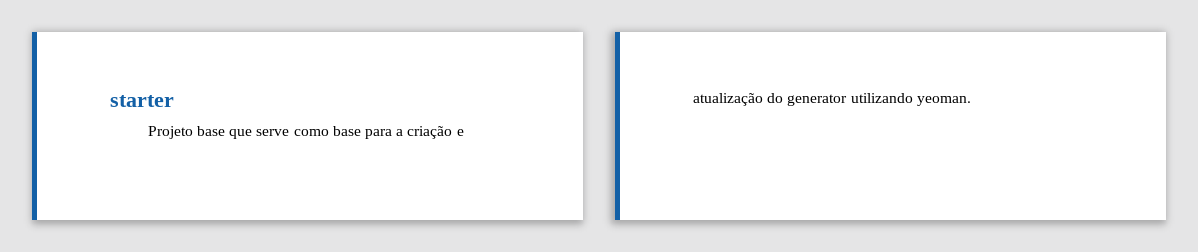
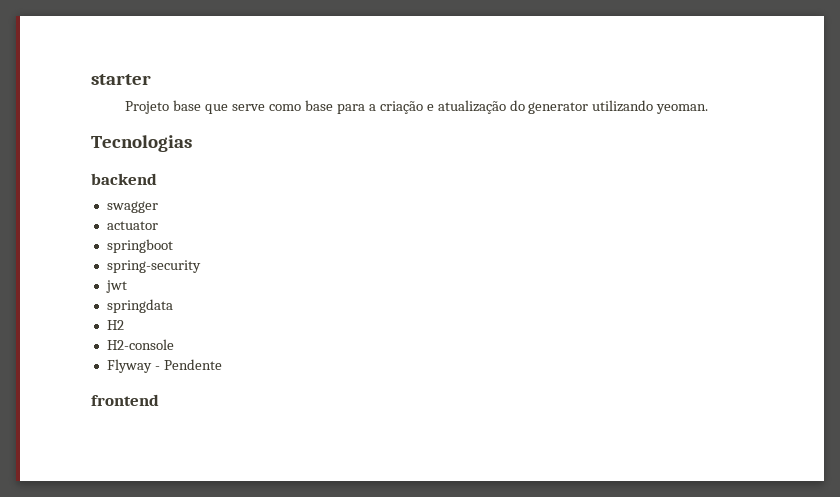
(971, 101) none -> [91,135,192,152] [91,173,157,185] [106,201,158,213] [106,221,158,230] [106,239,173,253] [106,260,201,273] [105,280,127,293] [106,299,173,313] [106,320,124,330] [106,339,174,350] [106,359,222,373] [91,394,159,406] // Tecnologias // backend // swagger // actuator // springboot // spring-security // jwt // springdata // H2 // H2-console // Flyway - Pendente // frontend

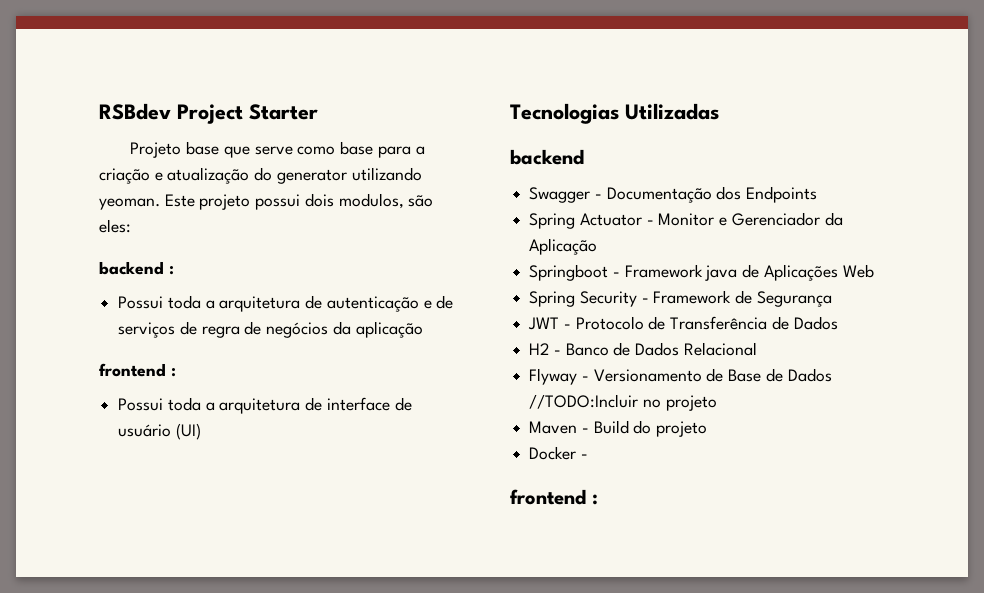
[91,74,151,85] starter -> [99,103,318,124] RSBdev Project Starter
(709, 109) none -> [164,193,434,210] [99,219,131,233] [99,261,174,275] [118,295,454,312] [118,321,423,338] [99,363,176,377] [118,397,412,414] [118,423,201,440] Este projeto possui dois modulos, são eles: // backend : // Possui toda a arquitetura de autenticação e de serviços de regra de negócios da aplicação // frontend : // Possui toda a arquitetura de interface de usuário (UI)
(192, 143) none -> [625,103,719,120] Utilizadas
[106,201,158,213] [106,221,158,230] [106,239,173,253] [106,260,201,273] [105,280,127,293] [106,299,173,313] [106,320,124,330] [106,339,174,350] [106,359,222,373] [91,394,159,406] swagger // actuator // springboot // spring-security // jwt // springdata // H2 // H2-console // Flyway - Pendente // frontend -> [529,186,818,203] [529,212,843,229] [529,238,598,255] [529,264,874,281] [529,290,832,307] [528,316,838,330] [529,342,757,356] [529,368,832,385] [529,394,717,411] [529,420,708,437] [529,446,588,460] [510,489,598,505] Swagger - Documentação dos Endpoints // Spring Actuator - Monitor e Gerenciador da Aplicação // Springboot - Framework java de Aplicações Web // Spring Security - Framework de Segurança // JWT - Protocolo de Transferência de Dados // H2 - Banco de Dados Relacional // Flyway - Versionamento de Base de Dados //TODO:Incluir no projeto // Maven - Build do projeto // Docker - // frontend :

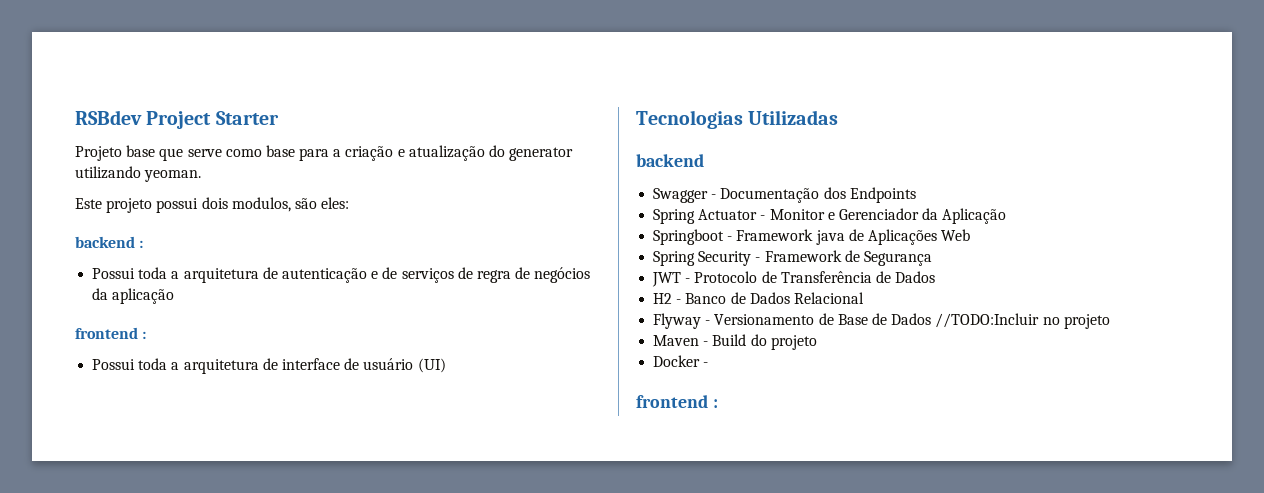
(160, 204) none -> (202, 176) //

